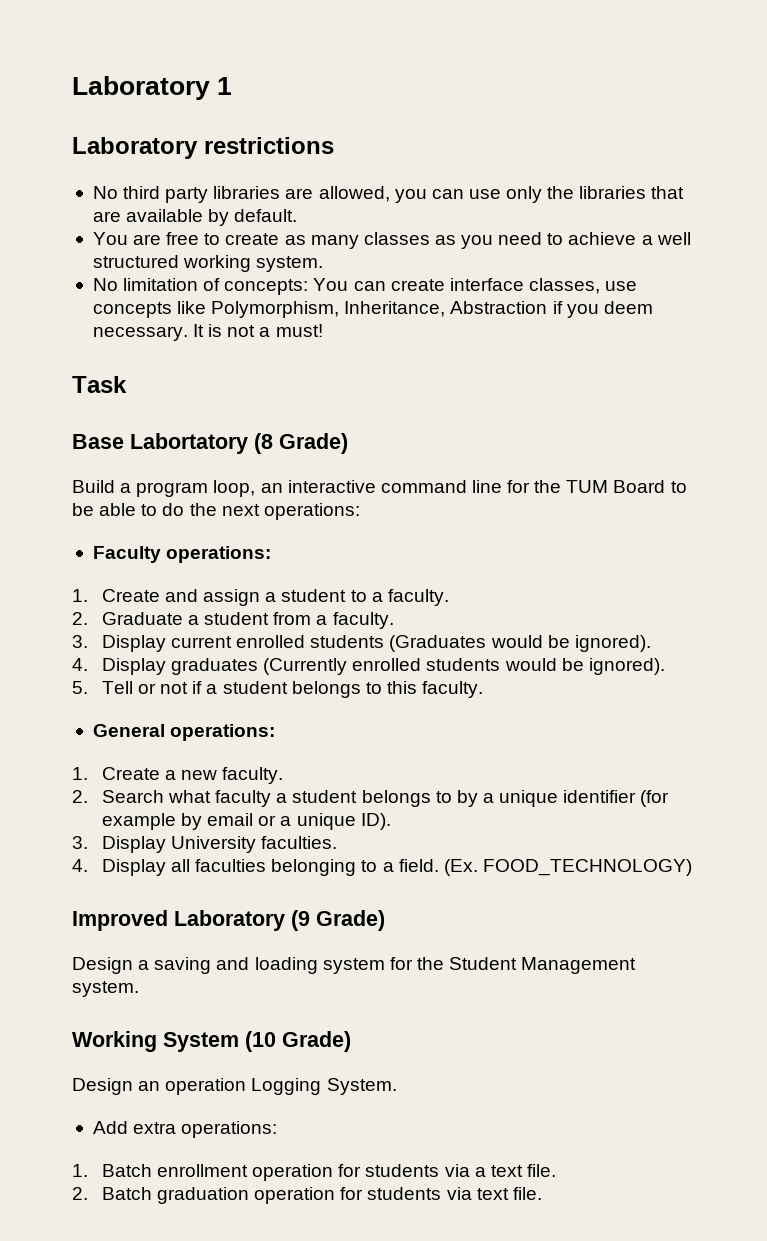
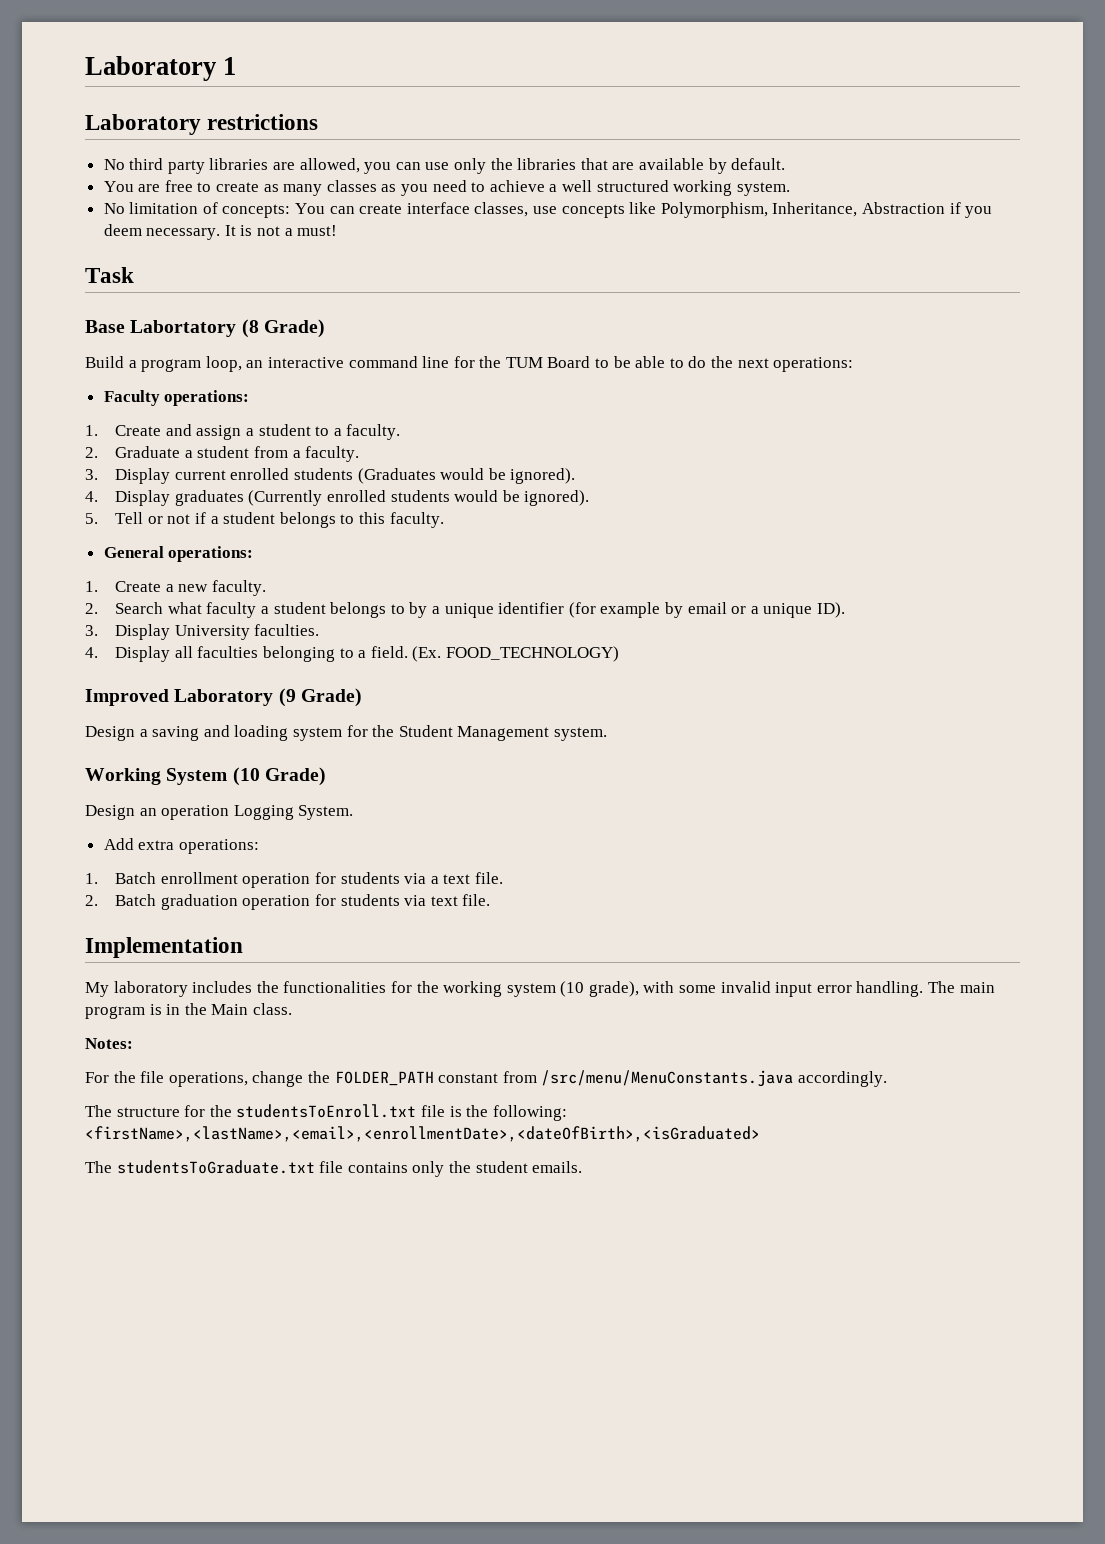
(542, 1193) none -> [85,937,243,958] [85,981,995,997] [85,1003,292,1019] [85,1038,133,1049] [85,1070,887,1087] [85,1104,567,1121] [85,1126,760,1142] [85,1160,583,1177] // Implementation // My laboratory includes the functionalities for the working system (10 grade), with some invalid input error handling. The main program is in the Main class. // Notes: // For the file operations, change the FOLDER_PATH constant from /src/menu/MenuConstants.java accordingly. // The structure for the studentsToEnroll.txt file is the following: <firstName>,<lastName>,<email>,<enrollmentDate>,<dateOfBirth>,<isGraduated> // The studentsToGraduate.txt file contains only the student emails.

